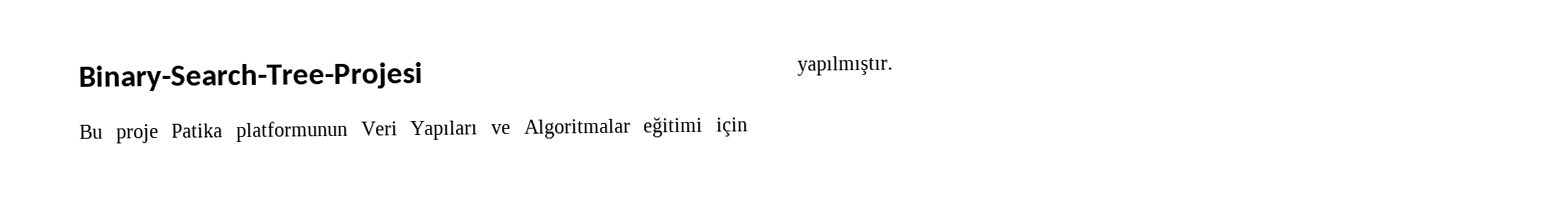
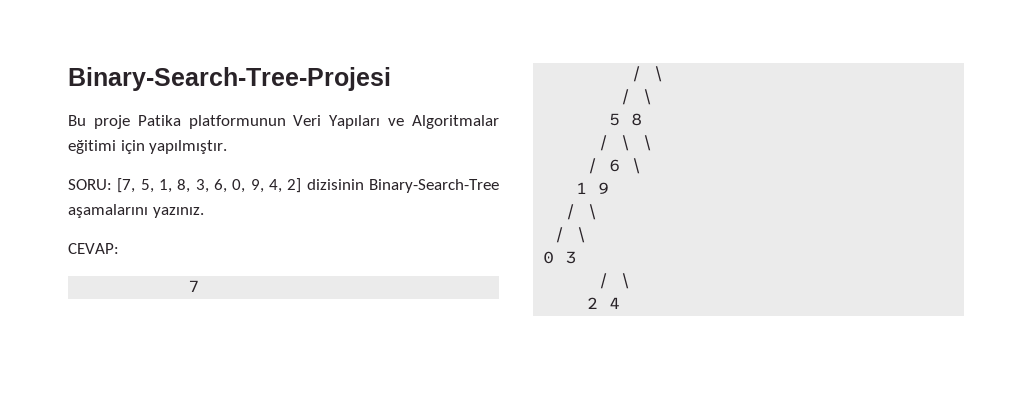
(893, 65) none -> [68,178,500,193] [68,204,204,218] [68,243,119,254] [188,280,200,292] [631,66,665,82] [620,89,654,105] [609,113,643,126] [598,135,654,151] [587,158,643,174] [576,182,610,194] [565,204,599,220] [554,227,588,243] [543,251,577,264] [598,273,632,289] [587,297,621,309] // SORU: [7, 5, 1, 8, 3, 6, 0, 9, 4, 2] dizisinin Binary-Search-Tree aşamalarını yazınız. // CEVAP: // 7 // / \ // / \ // 5 8 // / \ \ // / 6 \ // 1 9 // / \ // / \ // 0 3 // / \ // 2 4

